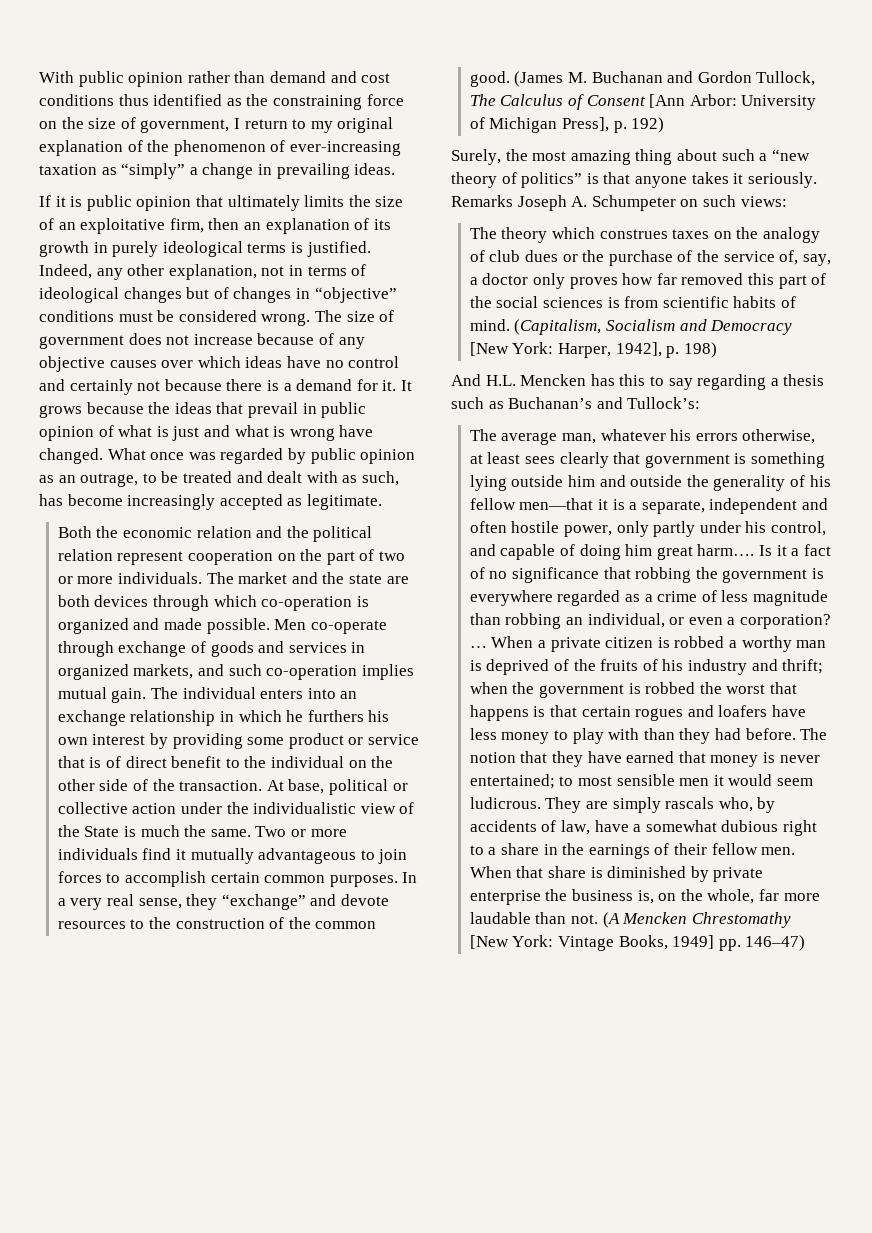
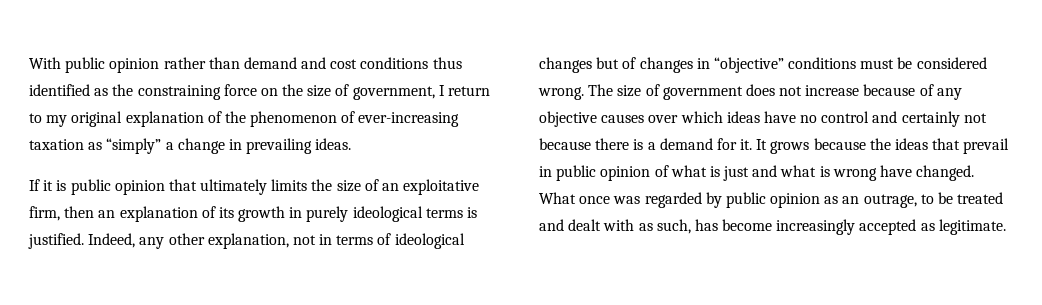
[57,526,373,542] [57,549,406,565] [57,572,409,584] [57,595,369,611] [57,618,387,634] [57,641,366,657] [57,664,414,680] [57,687,358,703] [57,710,390,726] [57,733,420,749] [57,756,394,768] [57,779,408,795] [57,802,415,814] [57,825,347,837] [57,848,408,864] [57,871,418,887] [57,894,390,910] [57,917,377,929] [469,71,816,87] [469,94,817,110] [469,117,665,133] [451,149,810,165] [451,172,817,188] [451,195,787,211] [469,227,821,243] [469,250,831,266] [469,273,827,289] [469,296,797,308] [469,319,793,335] [469,342,717,358] [451,374,825,390] [451,397,701,409] [469,429,816,445] [469,452,826,468] [469,475,831,491] [469,498,829,514] [469,521,827,537] [469,544,831,560] [469,567,825,583] [469,590,829,606] [469,613,832,629] [469,636,827,652] [469,659,824,675] [469,682,798,698] [469,705,807,721] [469,728,828,744] [469,751,820,767] [469,774,814,789] [469,797,776,813] [469,820,818,836] [469,843,796,859] [469,866,764,882] [469,889,820,905] [469,912,791,928] [469,935,806,951] // Both the economic relation and the political relation represent cooperation on the part of two or more individuals. The market and the state are both devices through which co-operation is organized and made possible. Men co-operate through exchange of goods and services in organized markets, and such co-operation implies mutual gain. The individual enters into an exchange relationship in which he furthers his own interest by providing some product or service that is of direct benefit to the individual on the other side of the transaction. At base, political or collective action under the individualistic view of the State is much the same. Two or more individuals find it mutually advantageous to join forces to accomplish certain common purposes. In a very real sense, they “exchange” and devote resources to the construction of the common good. (James M. Buchanan and Gordon Tullock, The Calculus of Consent [Ann Arbor: University of Michigan Press], p. 192) // Surely, the most amazing thing about such a “new theory of politics” is that anyone takes it seriously. Remarks Joseph A. Schumpeter on such views: // The theory which construes taxes on the analogy of club dues or the purchase of the service of, say, a doctor only proves how far removed this part of the social sciences is from scientific habits of mind. (Capitalism, Socialism and Democracy [New York: Harper, 1942], p. 198) // And H.L. Mencken has this to say regarding a thesis such as Buchanan’s and Tullock’s: // The average man, whatever his errors otherwise, at least sees clearly that government is something lying outside him and outside the generality of his fellow men—that it is a separate, independent and often hostile power, only partly under his control, and capable of doing him great harm…. Is it a fact of no significance that robbing the government is everywhere regarded as a crime of less magnitude than robbing an individual, or even a corporation? … When a private citizen is robbed a worthy man is deprived of the fruits of his industry and thrift; when the government is robbed the worst that happens is that certain rogues and loafers have less money to play with than they had before. The notion that they have earned that money is never entertained; to most sensible men it would seem ludicrous. They are simply rascals who, by accidents of law, have a somewhat dubious right to a share in the earnings of their fellow men. When that share is diminished by private enterprise the business is, on the whole, far more laudable than not. (A Mencken Chrestomathy [New York: Vintage Books, 1949] pp. 146–47) -> (1006, 227) none

